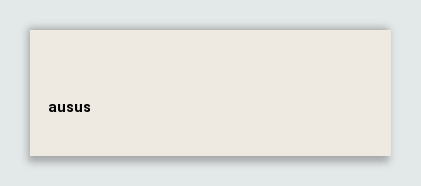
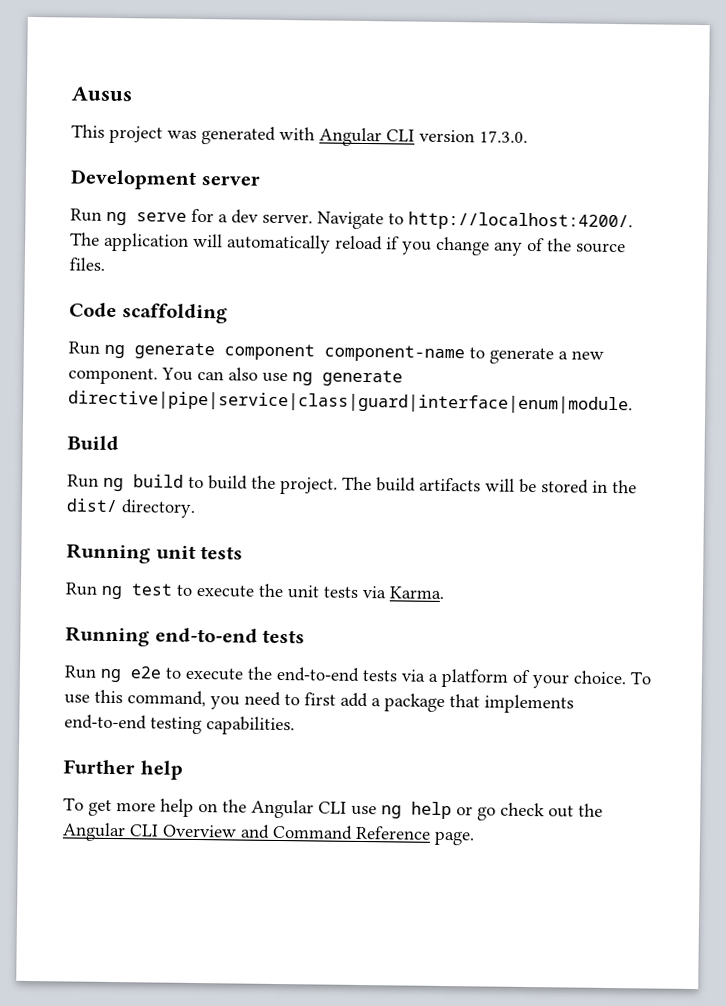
[48,104,91,112] ausus -> [71,86,132,102] [71,124,528,147] [70,169,260,190] [70,208,633,232] [70,232,626,256] [69,257,105,271] [69,302,228,324] [68,341,604,365] [68,367,403,387] [68,390,633,415] [67,435,119,451] [67,474,637,495] [66,498,196,518] [66,543,244,564] [65,582,444,600] [65,626,306,647] [64,665,651,689] [64,689,574,714] [64,714,295,736] [63,759,183,780] [63,797,603,821] [62,822,475,846] Ausus // This project was generated with Angular CLI version 17.3.0. // Development server // Run ng serve for a dev server. Navigate to http://localhost:4200/. The application will automatically reload if you change any of the source files. // Code scaffolding // Run ng generate component component-name to generate a new component. You can also use ng generate directive|pipe|service|class|guard|interface|enum|module. // Build // Run ng build to build the project. The build artifacts will be stored in the dist/ directory. // Running unit tests // Run ng test to execute the unit tests via Karma. // Running end-to-end tests // Run ng e2e to execute the end-to-end tests via a platform of your choice. To use this command, you need to first add a package that implements end-to-end testing capabilities. // Further help // To get more help on the Angular CLI use ng help or go check out the Angular CLI Overview and Command Reference page.

